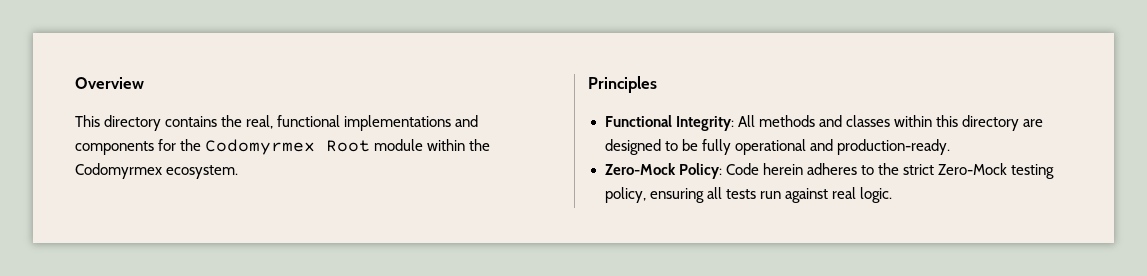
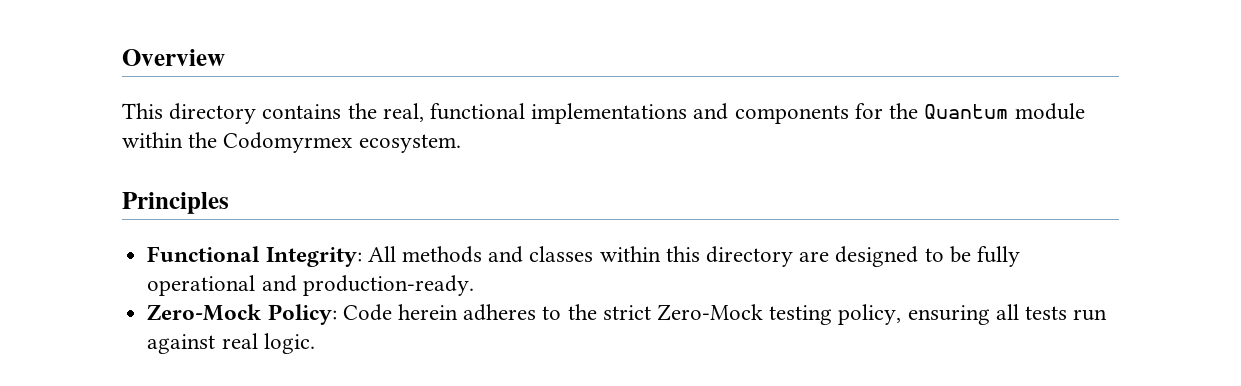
[205,139,371,155] Codomyrmex Root -> [924,104,1009,119] Quantum

